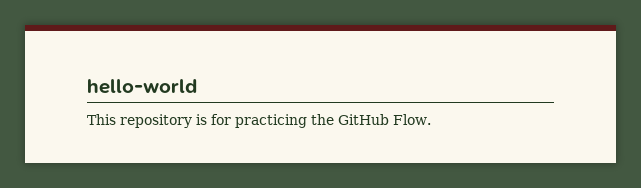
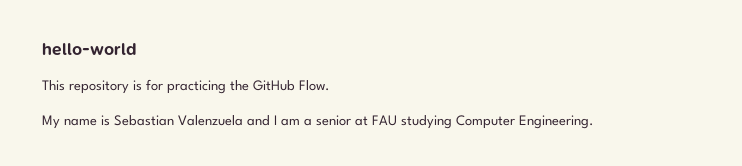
(431, 119) none -> [42,115,594,129] // My name is Sebastian Valenzuela and I am a senior at FAU studying Computer Engineering.

